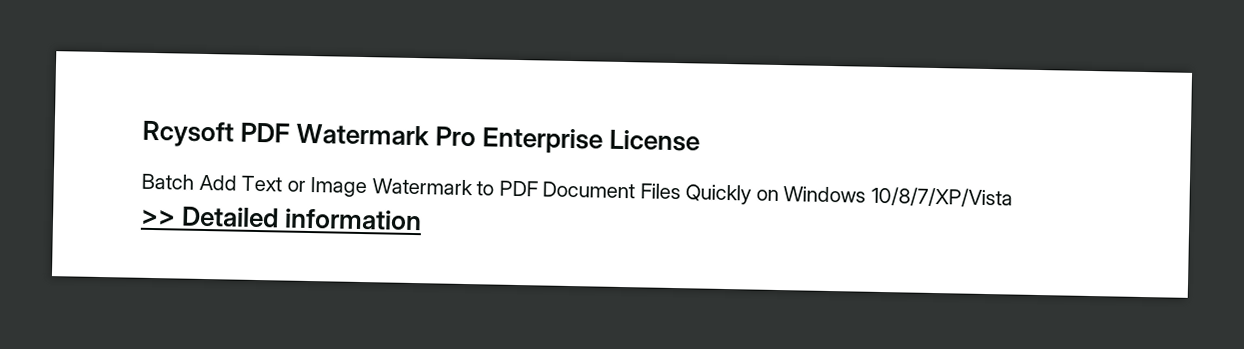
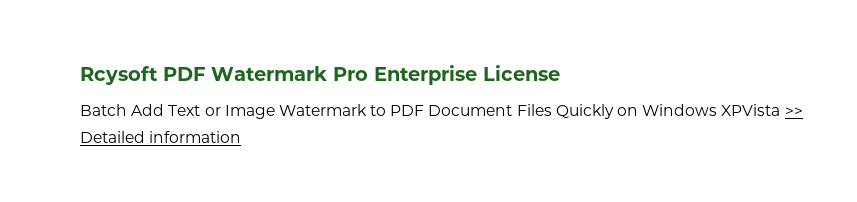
[870,186,1013,208] 10/8/7/XP/Vista // -> [721,104,781,116] XPVista

